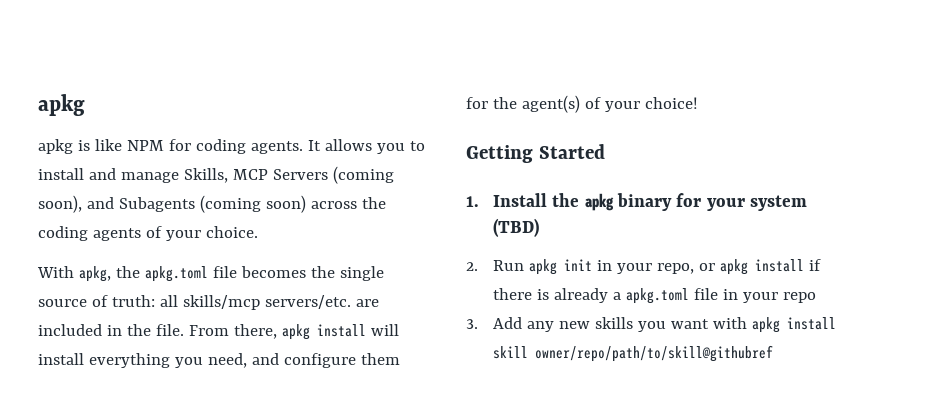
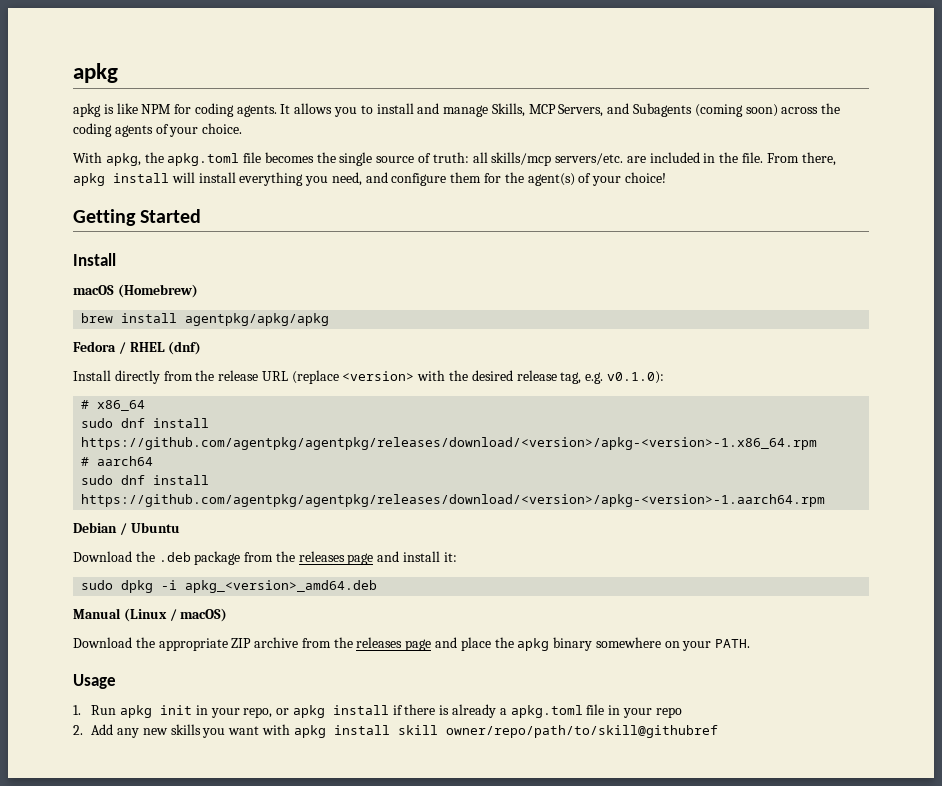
[272,166,394,184] [38,195,82,213] Servers (coming soon), -> [558,104,604,117] Servers,
[466,193,808,211] [492,218,539,237] [466,262,478,271] 1. Install the apkg binary for your system (TBD) // 2. -> [73,253,116,266] [73,284,198,298] [81,313,330,326] [73,341,202,355] [73,370,664,384] [81,400,146,411] [81,418,210,428] [81,437,818,450] [81,456,154,466] [81,475,210,485] [81,494,826,507] [73,522,180,535] [73,551,457,565] [81,580,378,593] [73,608,228,622] [73,637,751,651] [73,674,116,689] [73,705,81,715] Install // macOS (Homebrew) // brew install agentpkg/apkg/apkg // Fedora / RHEL (dnf) // Install directly from the release URL (replace <version> with the desired release tag, e.g. v0.1.0): // # x86_64 // sudo dnf install https://github.com/agentpkg/agentpkg/releases/download/<version>/apkg-<version>-1.x86_64.rpm // # aarch64 // sudo dnf install https://github.com/agentpkg/agentpkg/releases/download/<version>/apkg-<version>-1.aarch64.rpm // Debian / Ubuntu // Download the .deb package from the releases page and install it: // sudo dpkg -i apkg_<version>_amd64.deb // Manual (Linux / macOS) // Download the appropriate ZIP archive from the releases page and place the apkg binary somewhere on your PATH. // Usage // 1.
[466,319,478,329] 3. -> [73,725,83,735] 2.

